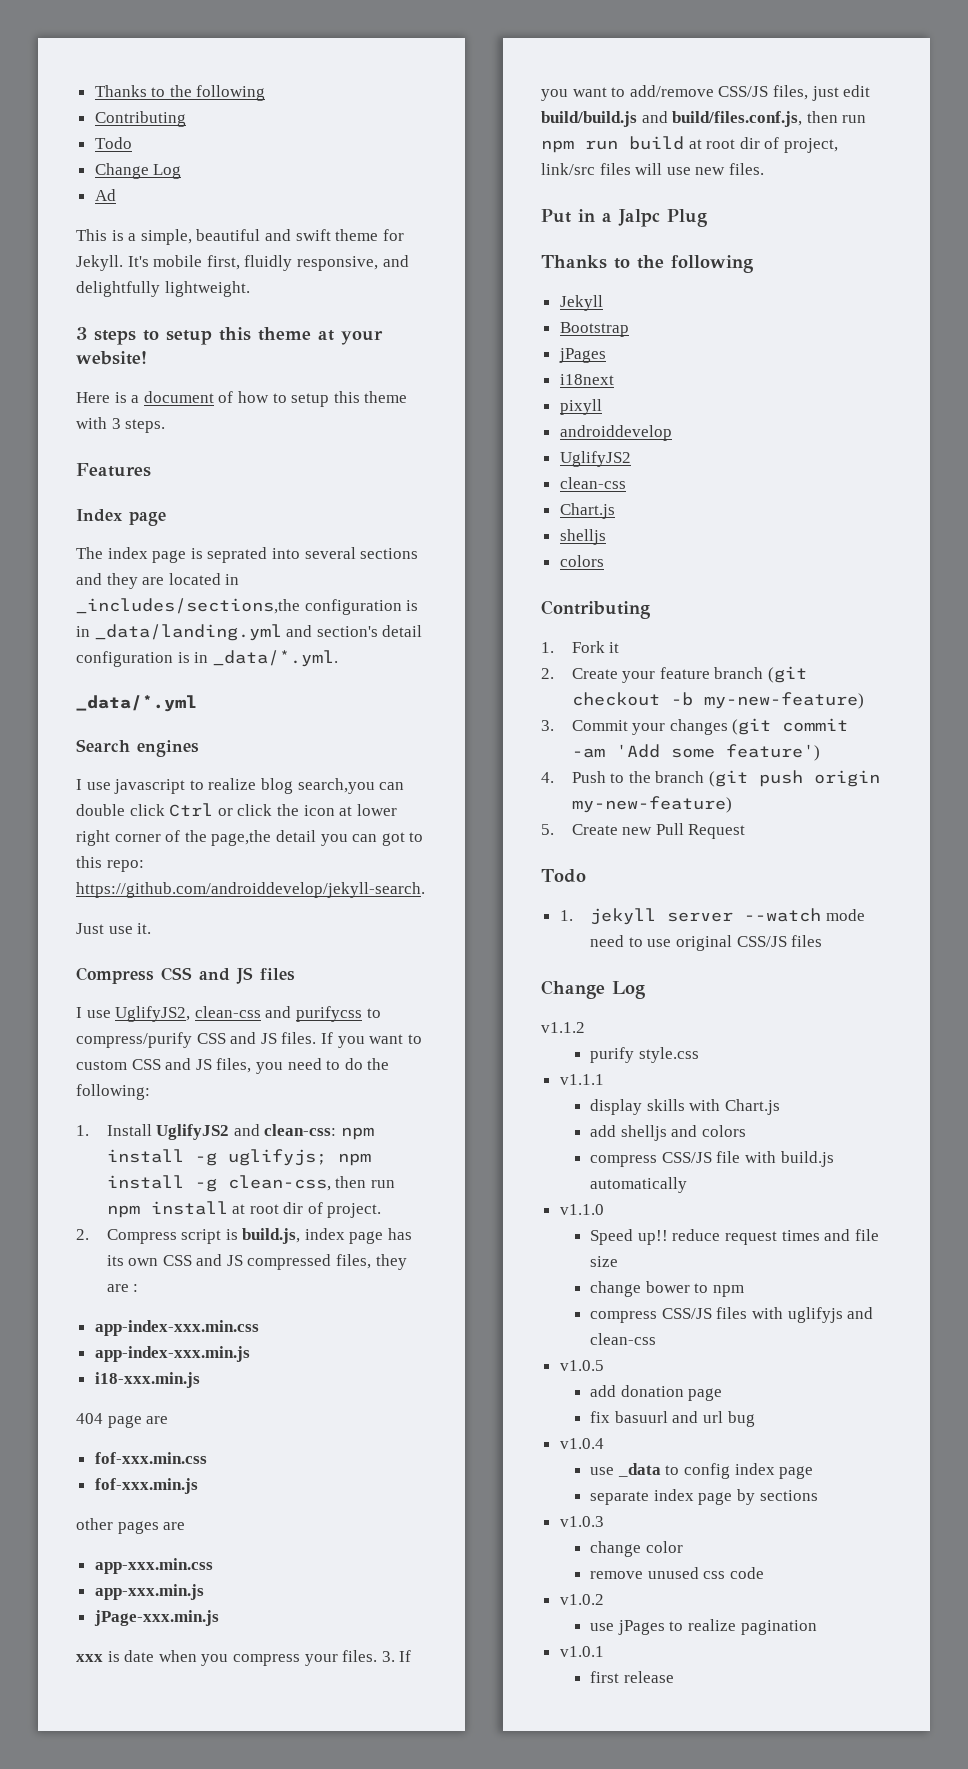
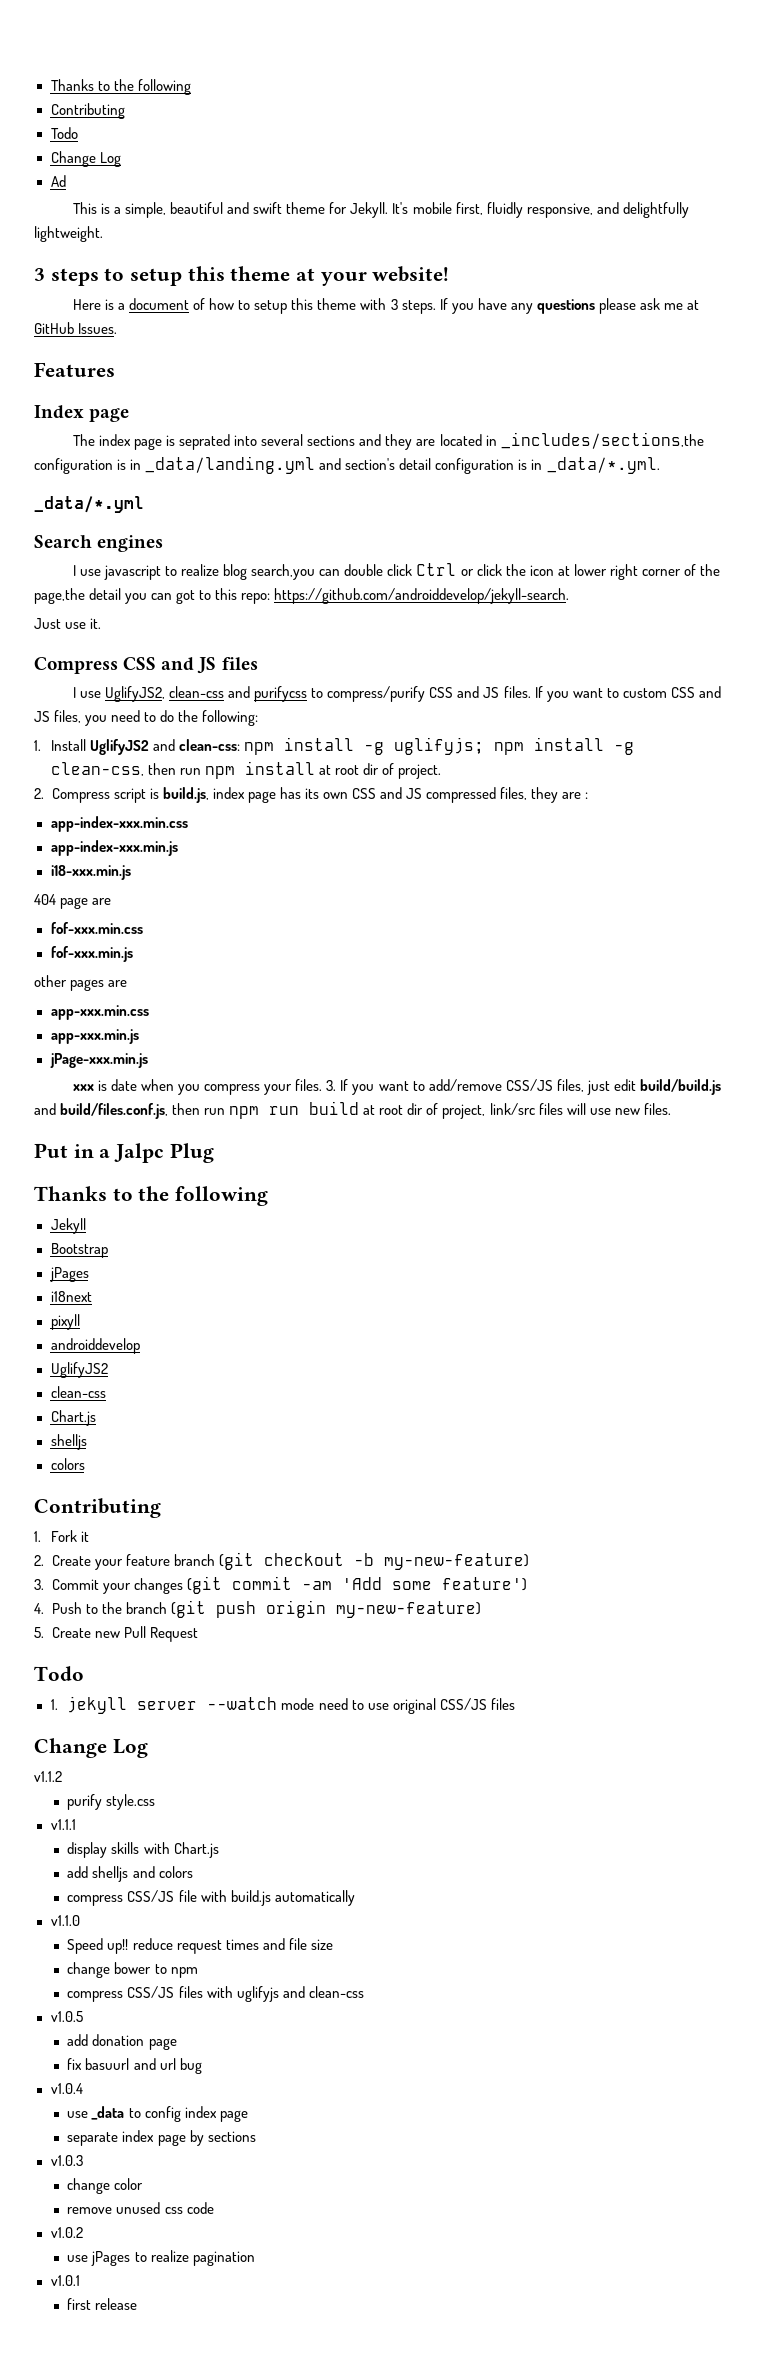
(166, 426) none -> [439,298,699,314] [34,322,118,334] If you have any questions please ask me at GitHub Issues.

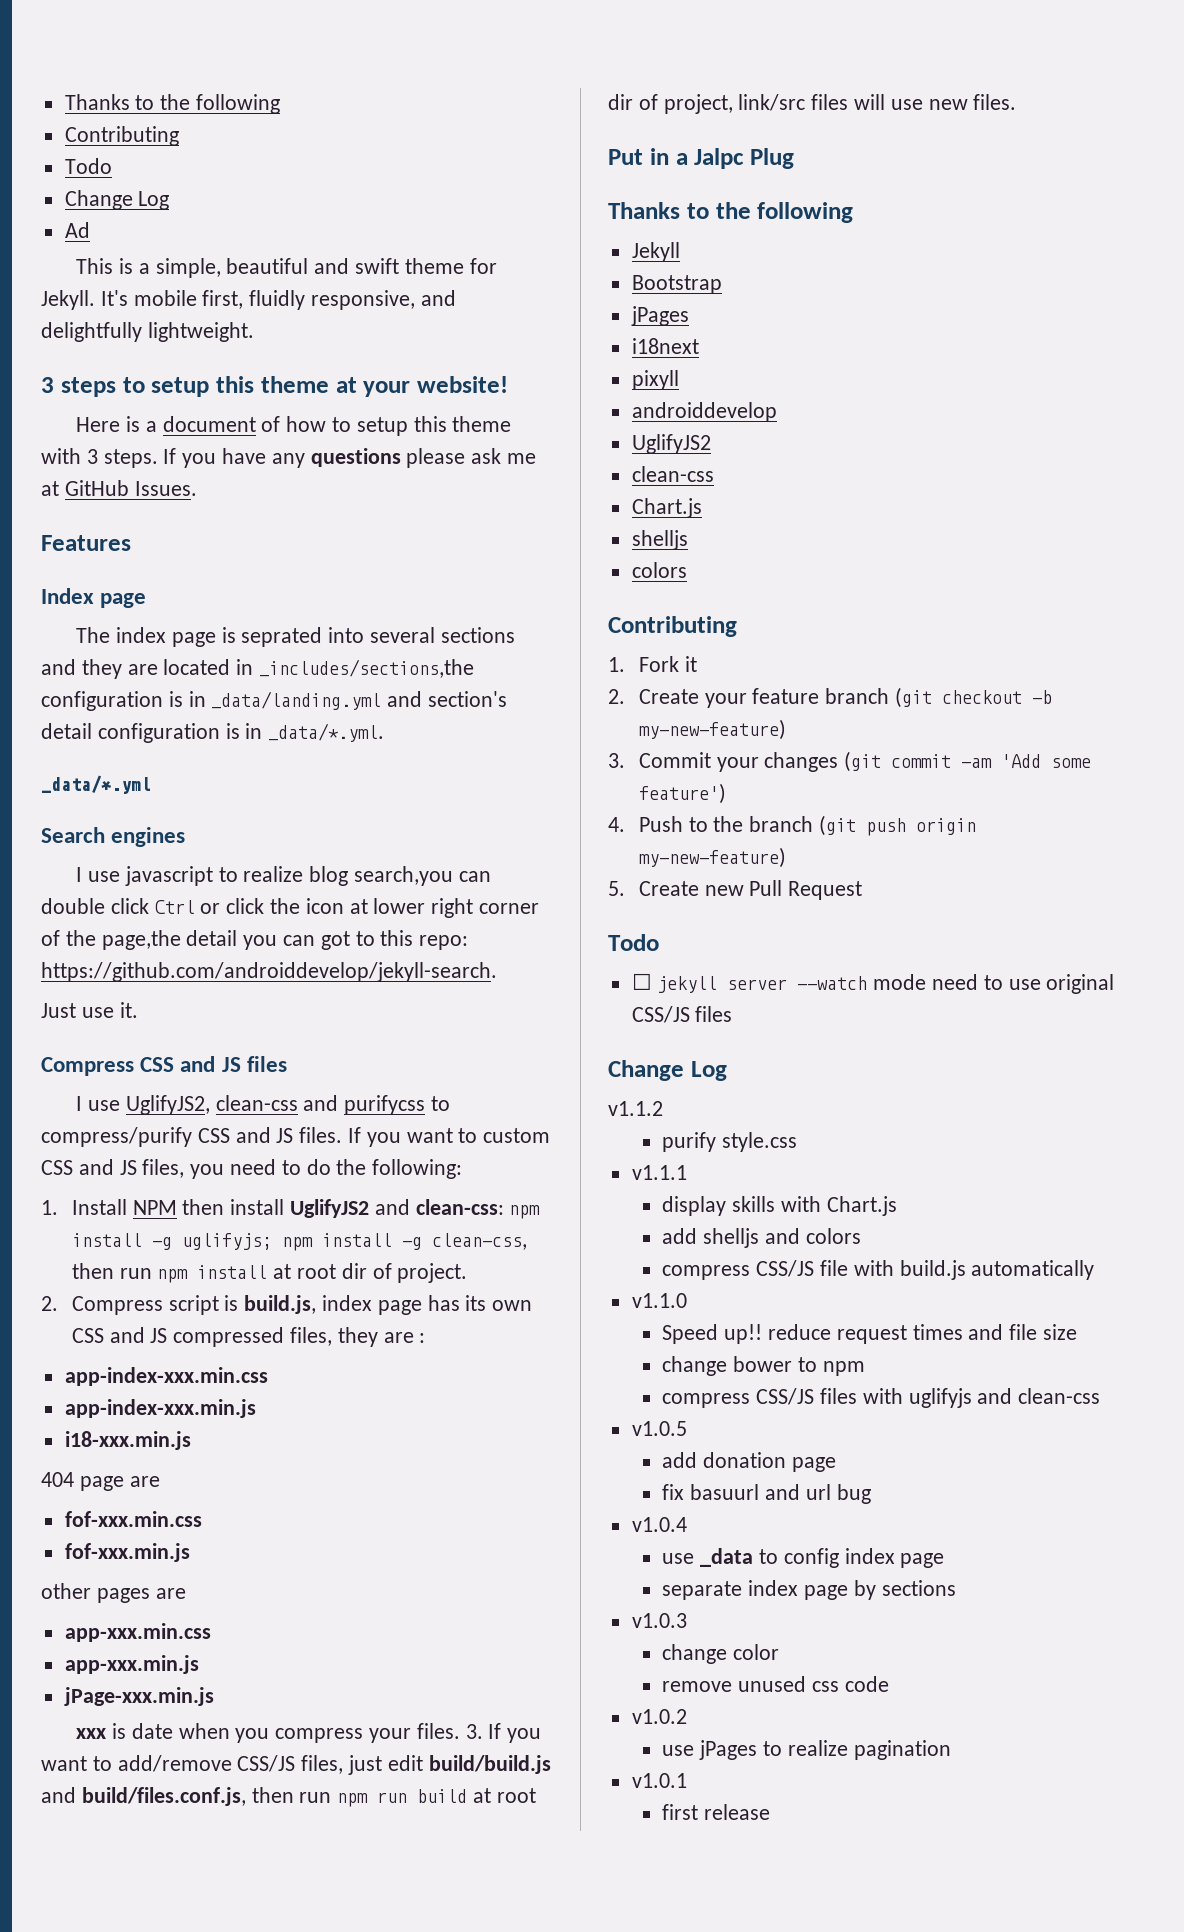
(86, 745) none -> [132,1199,285,1215] NPM then install
[50,1699,58,1710] 1. -> [631,973,652,990] ☐

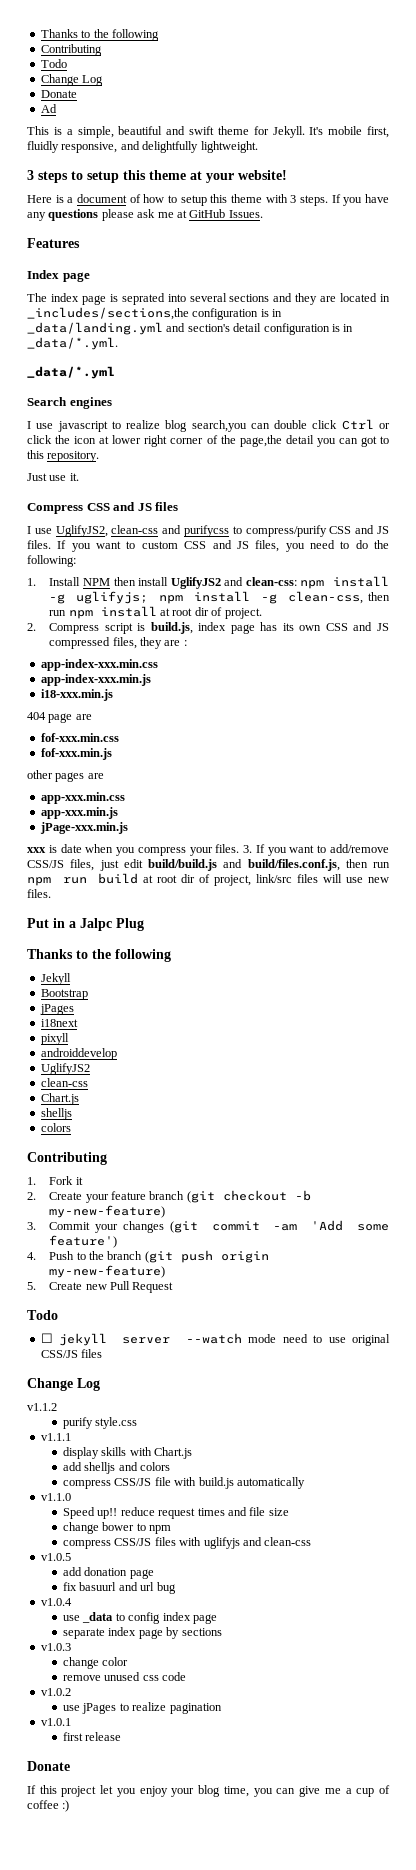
(170, 200) none -> [40,90,77,98] // Donate
[419,935,469,950] [41,962,497,982] repo: https://github.com/androiddevelop/jekyll-search. -> [47,451,100,462] repository.
(771, 1812) none -> [27,1761,70,1771] [27,1785,390,1797] [27,1800,70,1812] // Donate // If this project let you enjoy your blog time, you can give me a cup of coffee :)

